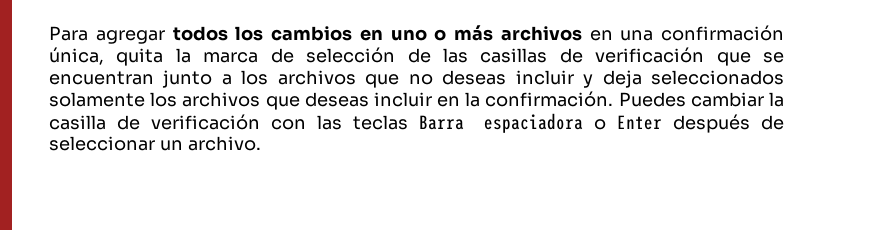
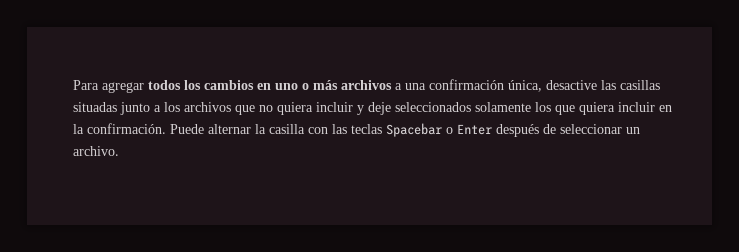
[589,30,613,41] en -> [395,83,402,90] a
[116,47,784,66] [49,71,154,85] quita la marca de selección de las casillas de verificación que se encuentran -> [546,80,660,90] [73,102,117,112] desactive las casillas situadas
[442,70,507,85] deseas -> [277,102,313,115] quiera
[602,70,642,88] deja -> [368,102,391,115] deje
[182,92,369,110] archivos que deseas -> [555,102,615,115] que quiera
[618,92,784,107] [49,114,260,130] Puedes cambiar la casilla de verificación -> [170,124,305,134] Puede alternar la casilla
[418,113,584,133] Barra espaciadora -> [386,123,442,137] Spacebar

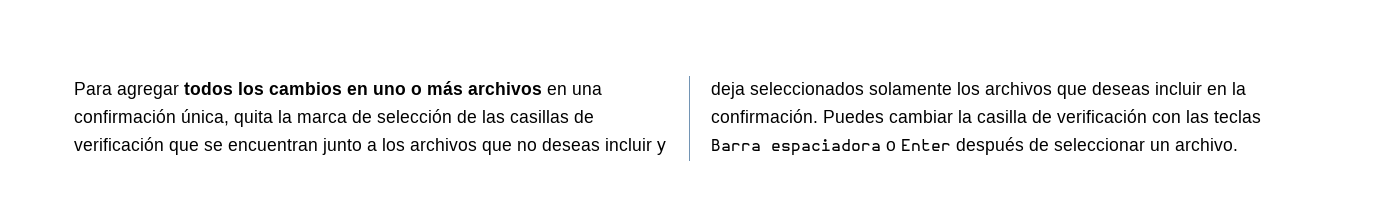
[395,83,402,90] a -> [547,85,567,95] en
[546,80,660,90] [73,102,117,112] desactive las casillas situadas -> [234,109,594,127] [74,137,318,155] quita la marca de selección de las casillas de verificación que se encuentran
[277,102,313,115] quiera -> [542,138,600,151] deseas
[368,102,391,115] deje -> [711,82,745,99] deja
[555,102,615,115] que quiera -> [985,82,1150,99] archivos que deseas
[170,124,305,134] Puede alternar la casilla -> [823,109,1147,123] Puedes cambiar la casilla de verificación
[386,123,442,137] Spacebar -> [711,139,881,156] Barra espaciadora

